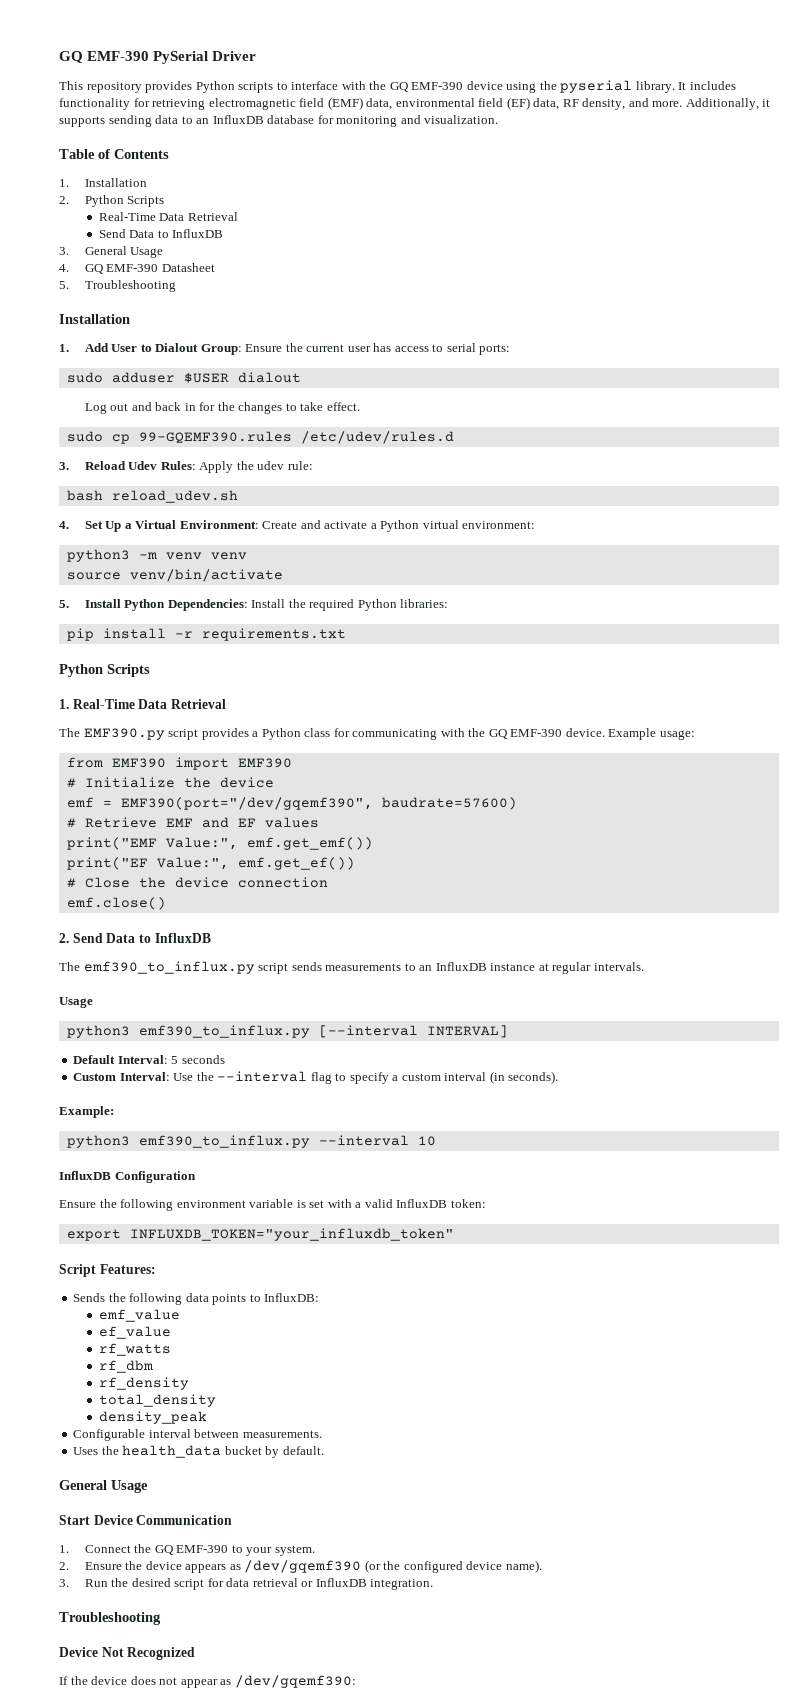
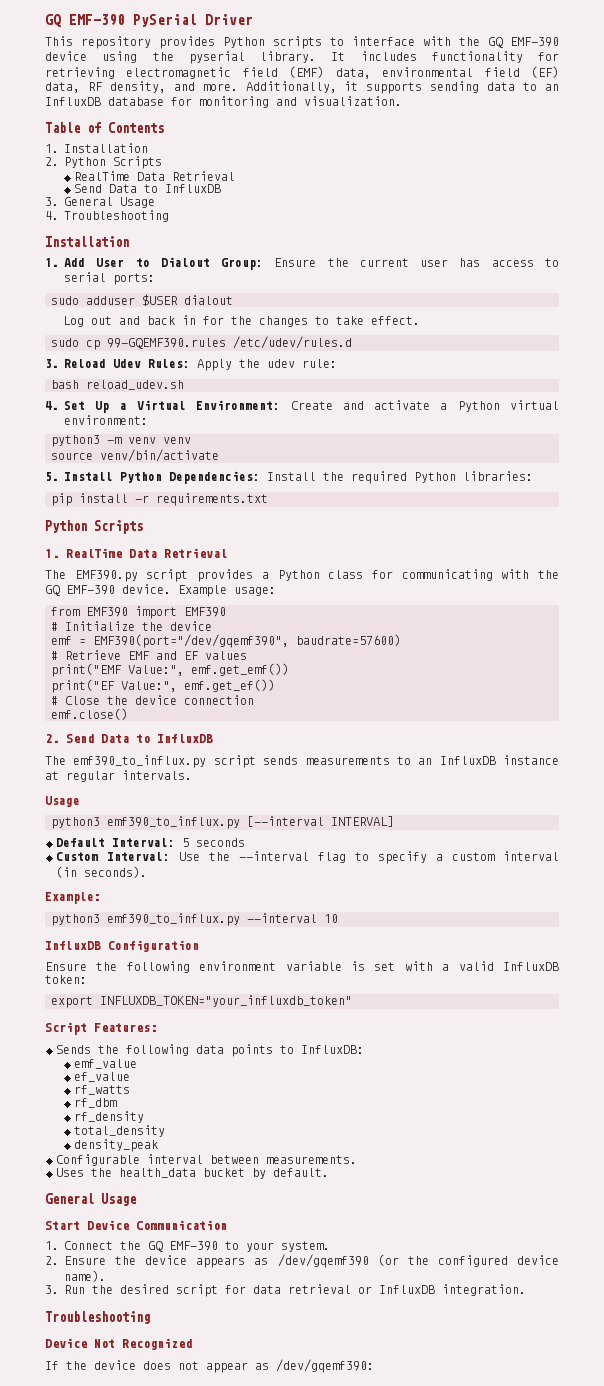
[98,212,156,221] Real-Time -> [73,171,130,181] RealTime
[84,263,215,274] [59,281,69,289] GQ EMF-390 Datasheet // 5. -> (59, 215) none
[72,699,135,709] Real-Time -> [66,548,122,558] RealTime

